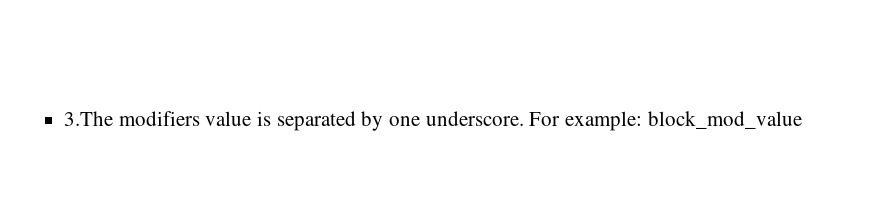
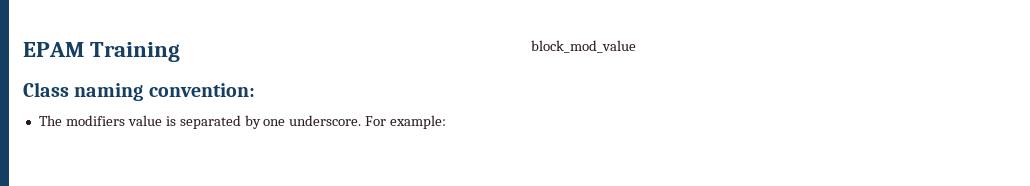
[64,111,114,126] 3.The -> [23,42,181,62] [23,82,255,101] [38,115,62,126] EPAM Training // Class naming convention: // The

